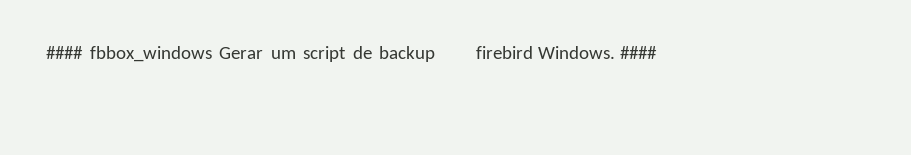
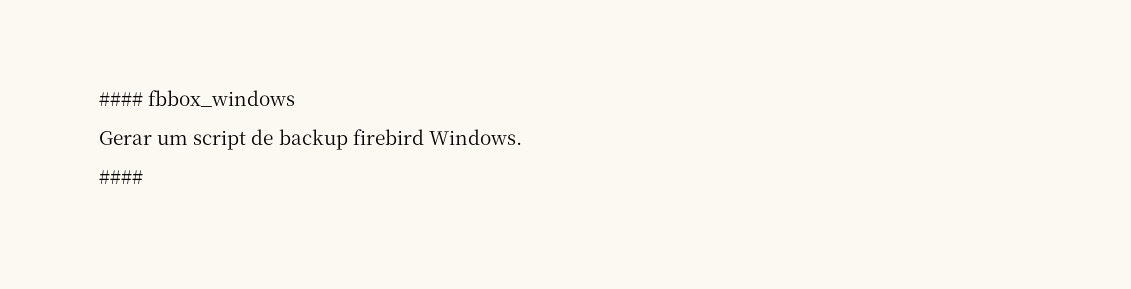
(212, 54) none -> (296, 98) //
(615, 52) none -> (522, 137) //

